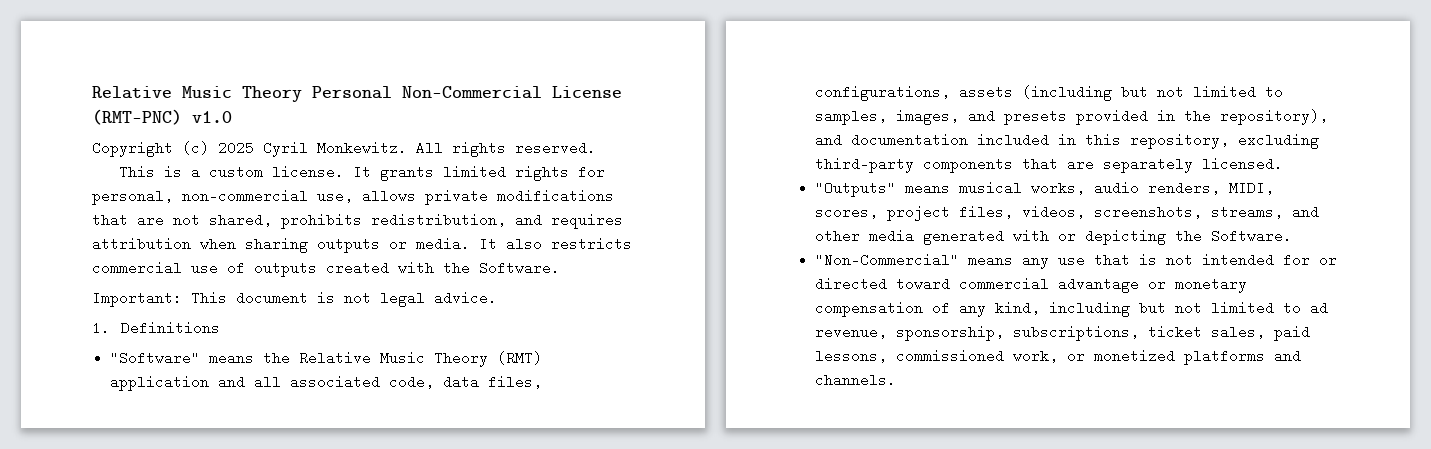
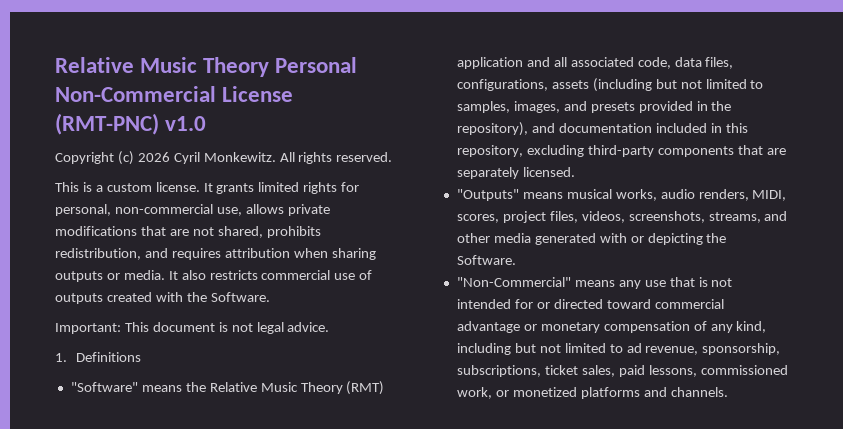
[218,141,254,155] 2025 -> [137,152,170,162] 2026

